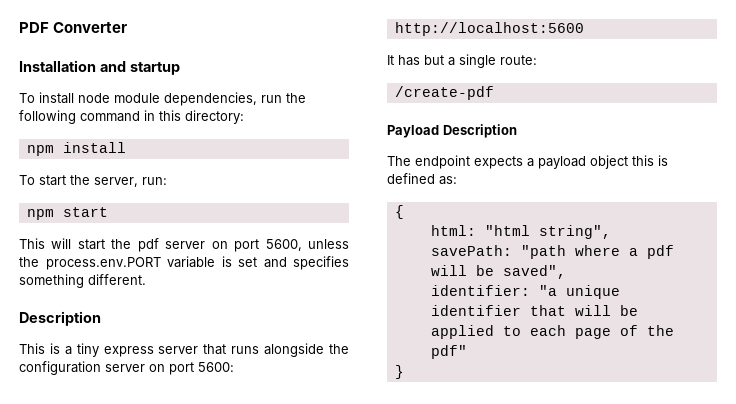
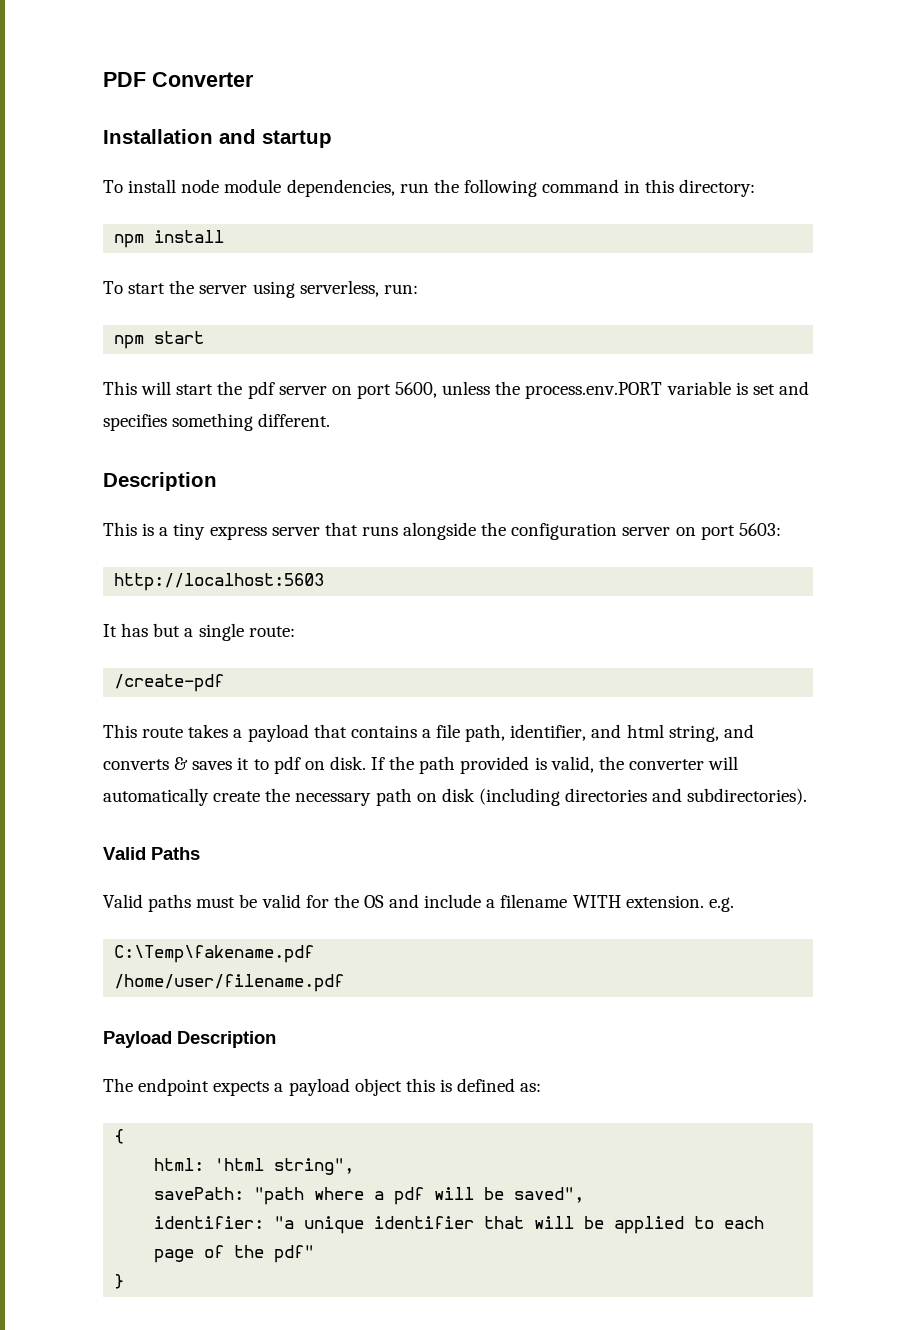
[94,177,138,187] server, -> [199,280,379,298] server using serverless,
[198,362,234,372] [394,22,584,36] 5600: // http://localhost:5600 -> [738,523,781,536] [114,573,325,591] 5603: // http://localhost:5603
(494, 93) none -> [103,724,754,742] [103,756,739,774] [103,788,808,806] [103,847,200,860] [103,894,734,912] [114,945,315,963] [114,974,345,992] // This route takes a payload that contains a file path, identifier, and html string, and converts & saves it to pdf on disk. If the path provided is valid, the converter will automatically create the necessary path on disk (including directories and subdirectories). // Valid Paths // Valid paths must be valid for the OS and include a filename WITH extension. e.g. // C:\Temp\fakename.pdf // /home/user/filename.pdf
[484,225,530,236] "html -> [214,1158,265,1171] 'html

